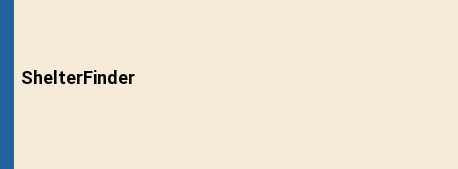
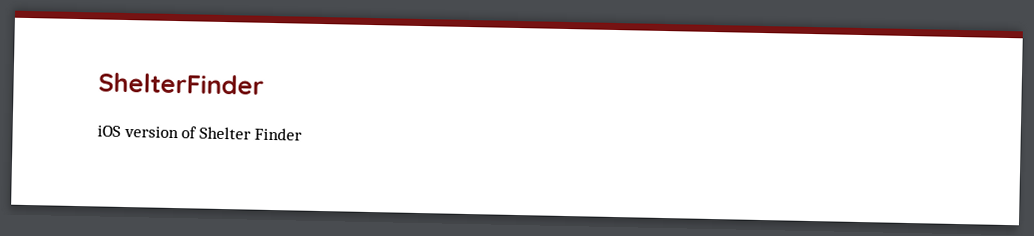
(135, 77) none -> [97,125,303,141] // iOS version of Shelter Finder

